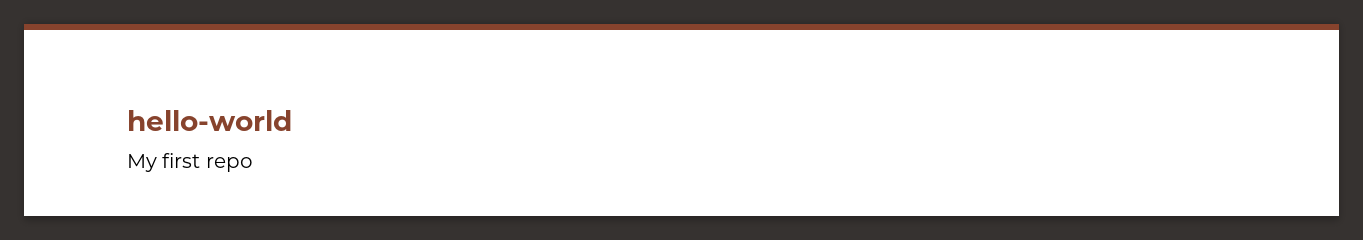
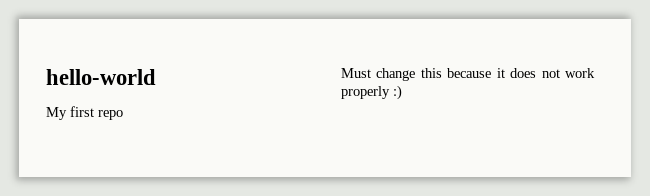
(253, 164) none -> [341,68,595,81] [341,85,402,100] // Must change this because it does not work properly :)

